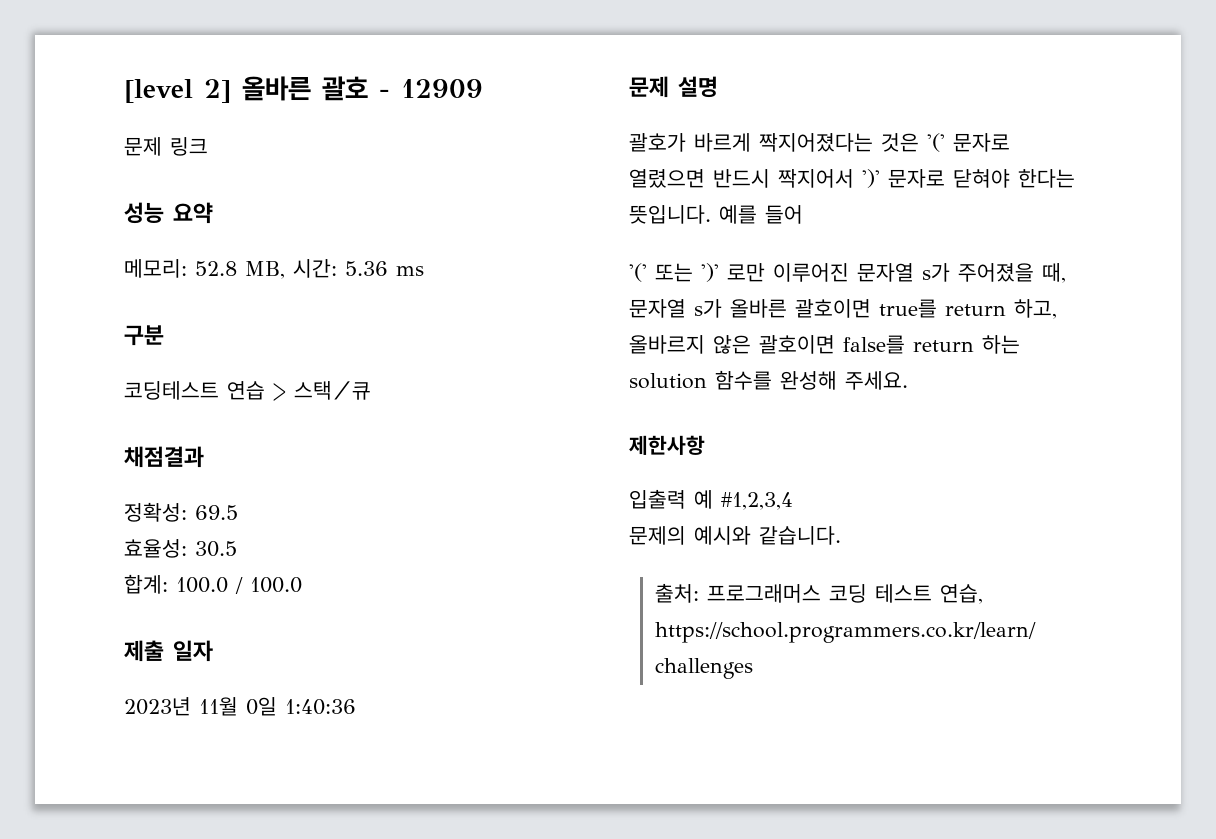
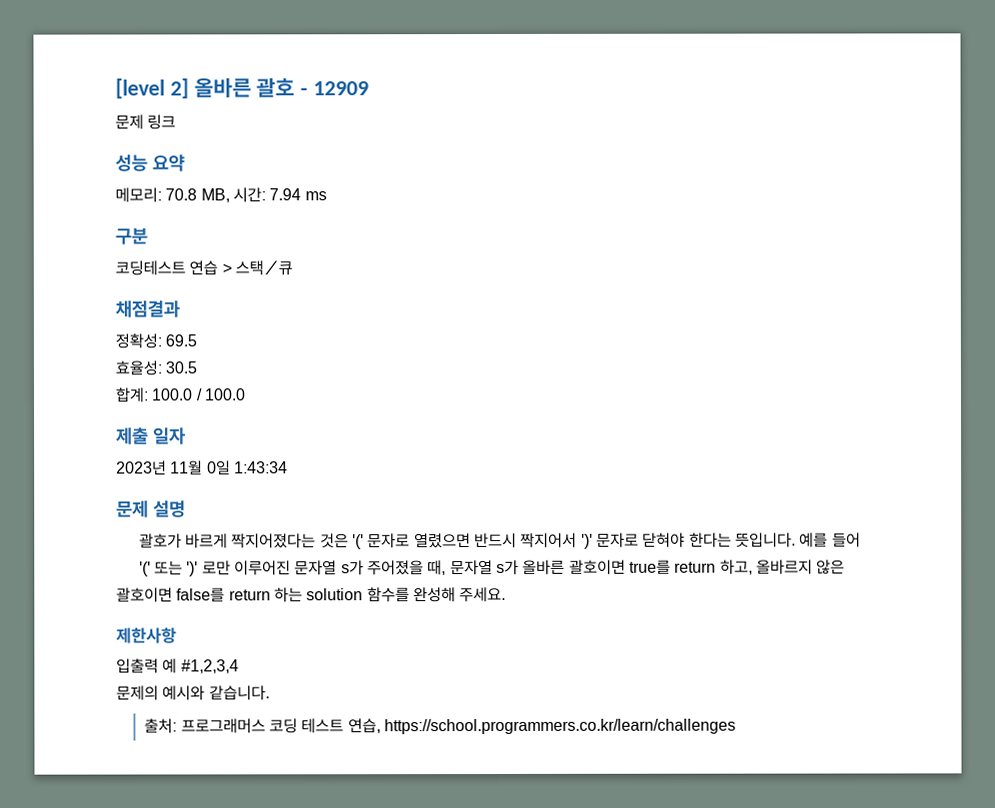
[195,261,237,276] 52.8 -> [165,188,198,201] 70.8
[345,261,388,276] 5.36 -> [269,188,302,201] 7.94
[285,699,356,715] 1:40:36 -> [233,461,288,474] 1:43:34

